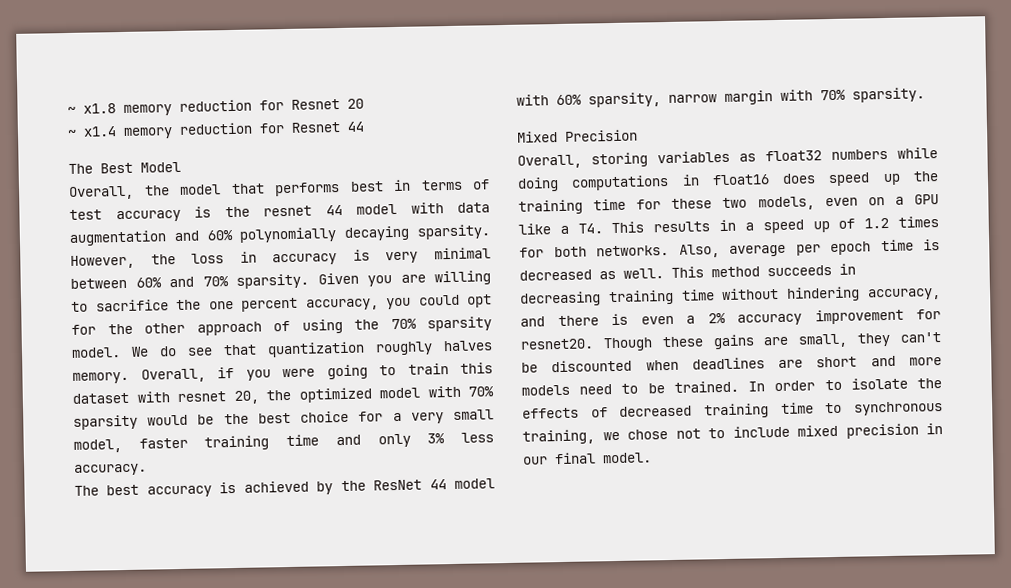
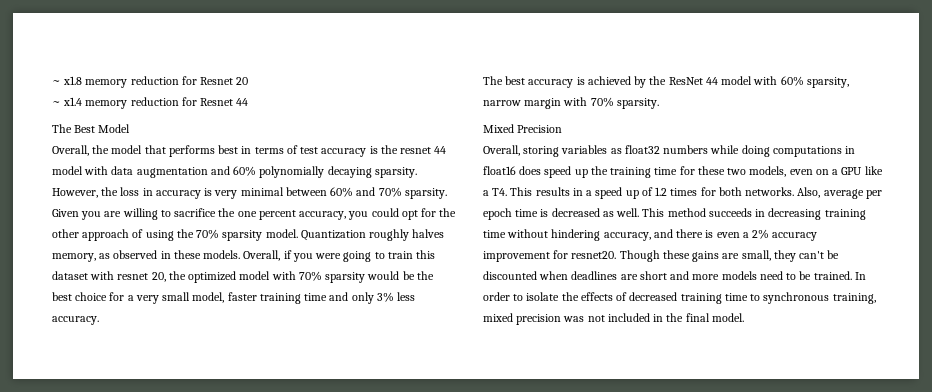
[131,340,493,358] [72,371,129,384] We do see that quantization roughly halves memory. -> [300,229,445,241] [52,250,241,262] Quantization roughly halves memory, as observed in these models.
[602,423,943,441] [522,456,548,465] we chose not to include mixed precision in our -> [483,313,684,325] mixed precision was not included in the

